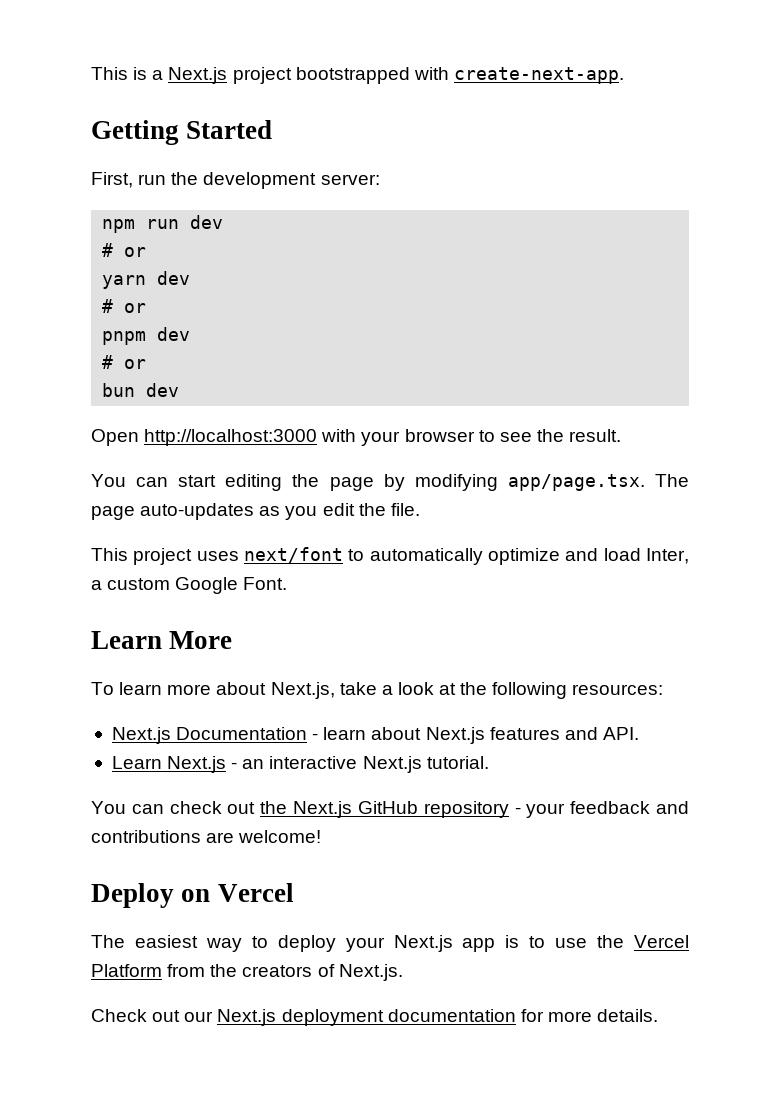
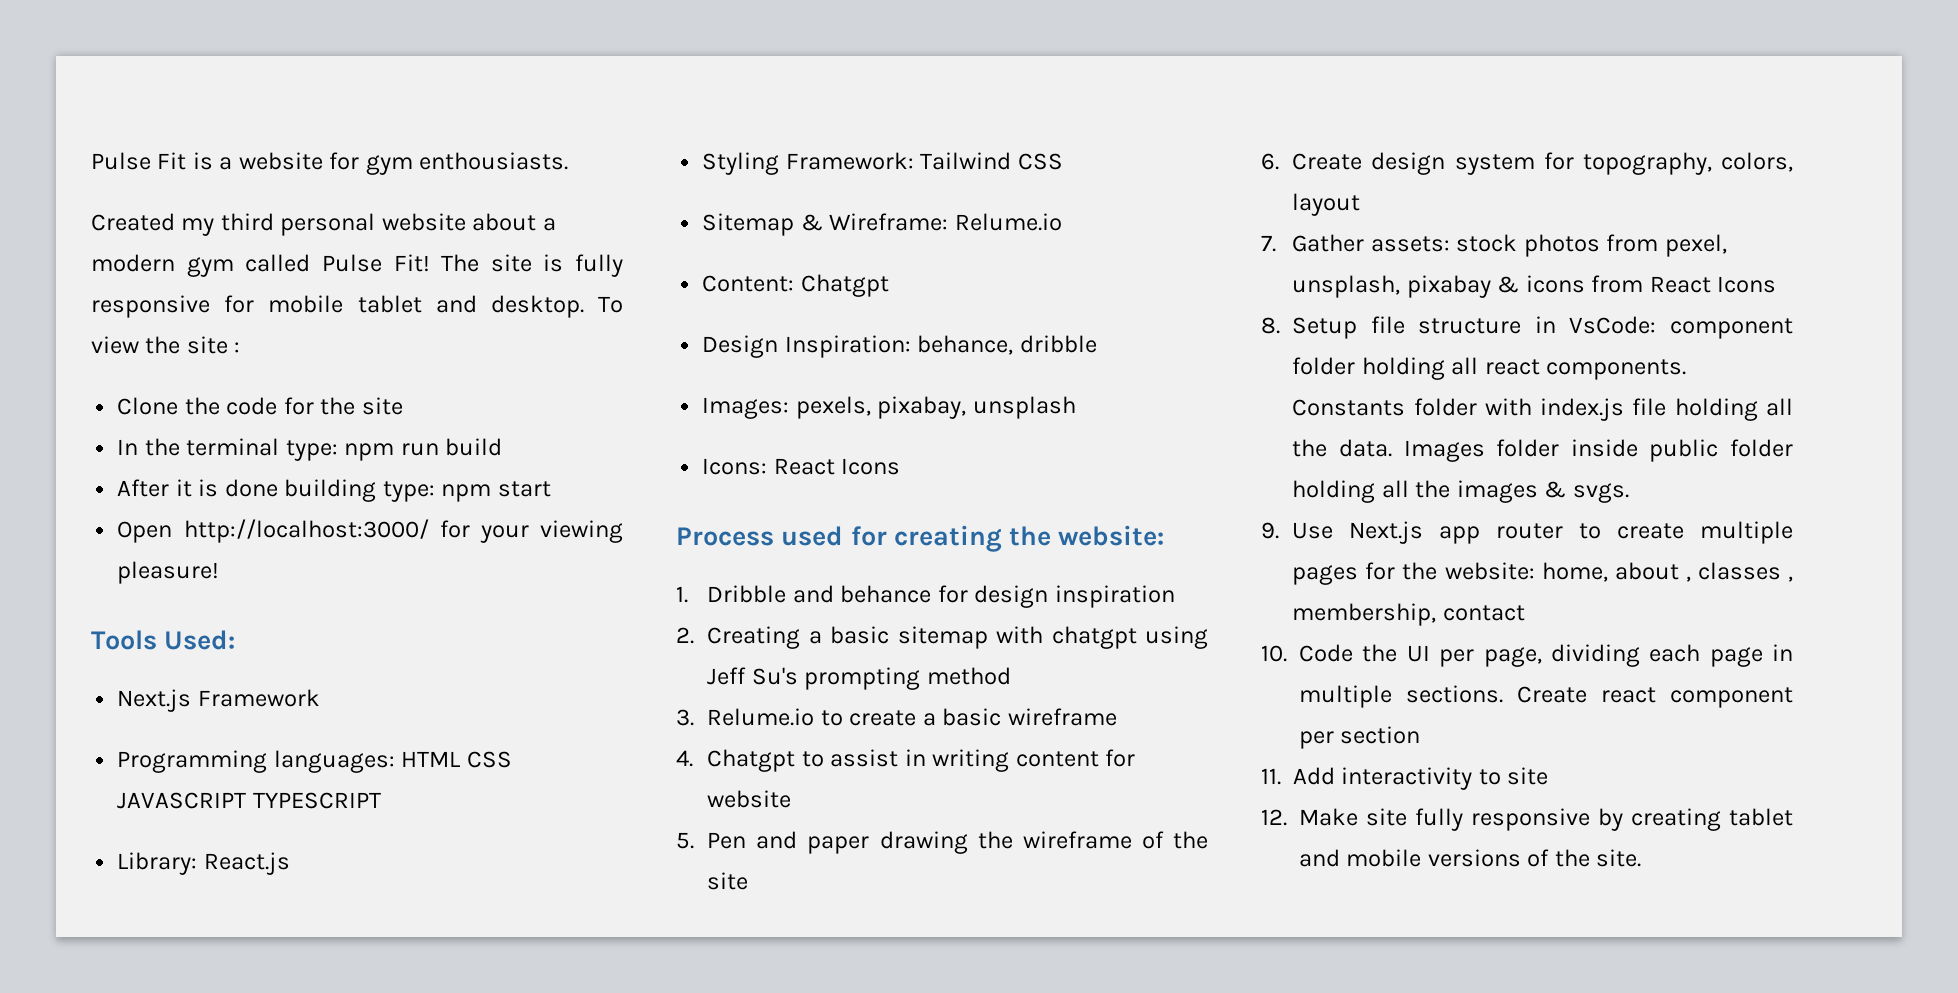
[91,67,624,84] [91,120,273,145] [91,172,380,189] [102,215,224,233] [102,243,147,257] [102,271,191,289] [102,299,147,313] [102,327,191,345] [102,355,147,369] [102,383,180,397] [91,429,622,446] [91,474,689,491] [91,503,420,520] [91,547,689,565] [91,577,288,594] [91,631,233,649] [91,682,664,699] [111,727,639,744] [111,756,489,773] [91,801,690,818] [91,830,322,843] [91,883,294,908] [91,935,689,952] [91,964,403,981] [91,1009,659,1026] This is a Next.js project bootstrapped with create-next-app. // Getting Started // First, run the development server: // npm run dev // # or // yarn dev // # or // pnpm dev // # or // bun dev // Open http://localhost:3000 with your browser to see the result. // You can start editing the page by modifying app/page.tsx. The page auto-updates as you edit the file. // This project uses next/font to automatically optimize and load Inter, a custom Google Font. // Learn More // To learn more about Next.js, take a look at the following resources: // Next.js Documentation - learn about Next.js features and API. // Learn Next.js - an interactive Next.js tutorial. // You can check out the Next.js GitHub repository - your feedback and contributions are welcome! // Deploy on Vercel // The easiest way to deploy your Next.js app is to use the Vercel Platform from the creators of Next.js. // Check out our Next.js deployment documentation for more details. -> [91,152,569,175] [91,213,556,236] [91,254,623,277] [91,295,623,318] [91,336,241,354] [117,397,403,415] [117,438,503,461] [117,479,551,502] [117,519,623,543] [117,561,220,584] [91,630,236,650] [117,689,320,712] [117,750,512,773] [117,792,381,809] [117,852,290,875] [702,152,1063,175] [702,213,1062,236] [702,274,889,297] [702,335,1097,358] [702,396,1076,419] [702,458,901,475] [676,525,1165,552] [676,585,1175,608] [676,626,1208,649] [707,667,1011,690] [676,708,1117,726] [676,749,1136,772] [707,790,792,808] [676,831,1208,854] [707,872,749,890] [1261,152,1793,175] [1292,193,1361,216] [1261,234,1727,257] [1292,275,1777,298] [1261,316,1793,339] [1292,357,1687,380] [1292,398,1793,421] [1292,439,1793,462] [1292,480,1629,503] [1261,521,1793,544] [1292,562,1793,585] [1292,603,1525,626] [1261,644,1793,667] [1299,685,1793,708] [1299,726,1421,749] [1261,767,1549,790] [1261,808,1793,831] [1299,849,1642,867] Pulse Fit is a website for gym enthousiasts. // Created my third personal website about a modern gym called Pulse Fit! The site is fully responsive for mobile tablet and desktop. To view the site : // Clone the code for the site // In the terminal type: npm run build // After it is done building type: npm start // Open http://localhost:3000/ for your viewing pleasure! // Tools Used: // Next.js Framework // Programming languages: HTML CSS JAVASCRIPT TYPESCRIPT // Library: React.js // Styling Framework: Tailwind CSS // Sitemap & Wireframe: Relume.io // Content: Chatgpt // Design Inspiration: behance, dribble // Images: pexels, pixabay, unsplash // Icons: React Icons // Process used for creating the website: // 1. Dribble and behance for design inspiration // 2. Creating a basic sitemap with chatgpt using Jeff Su's prompting method // 3. Relume.io to create a basic wireframe // 4. Chatgpt to assist in writing content for website // 5. Pen and paper drawing the wireframe of the site // 6. Create design system for topography, colors, layout // 7. Gather assets: stock photos from pexel, unsplash, pixabay & icons from React Icons // 8. Setup file structure in VsCode: component folder holding all react components. Constants folder with index.js file holding all the data. Images folder inside public folder holding all the images & svgs. // 9. Use Next.js app router to create multiple pages for the website: home, about , classes , membership, contact // 10. Code the UI per page, dividing each page in multiple sections. Create react component per section // 11. Add interactivity to site // 12. Make site fully responsive by creating tablet and mobile versions of the site.

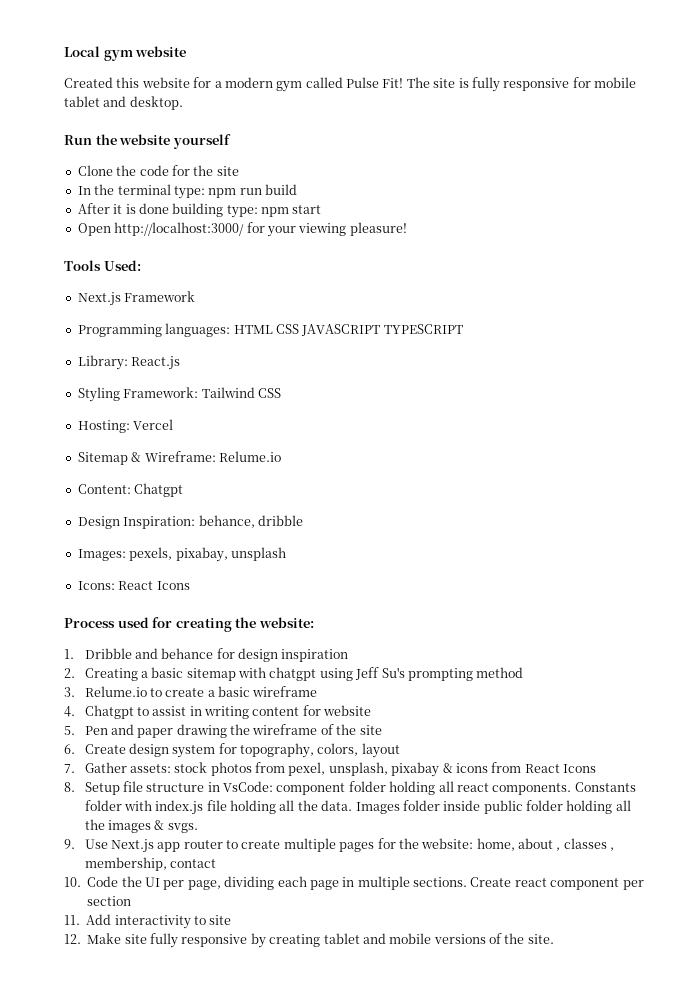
[91,152,569,175] [91,213,537,236] Pulse Fit is a website for gym enthousiasts. // Created my third personal website about -> [64,46,187,61] [64,77,212,88] Local gym website // Created this website for
[598,296,623,313] [91,336,241,354] To view the site : -> [64,134,231,149] // Run the website yourself
(1063, 161) none -> [77,419,174,433] // Hosting: Vercel

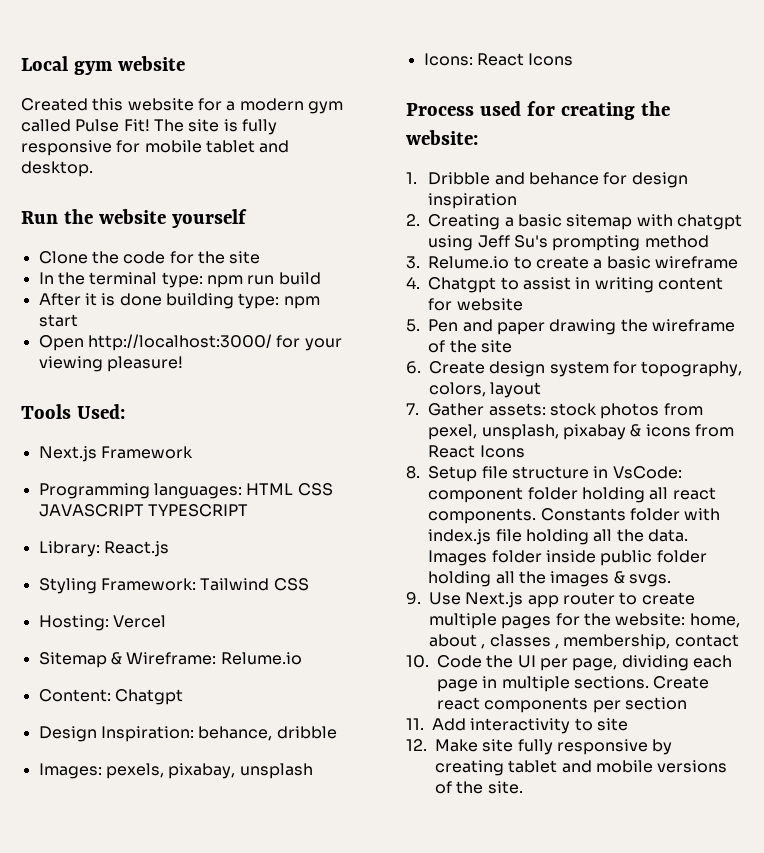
[550,878,620,890] component -> [484,697,589,713] components

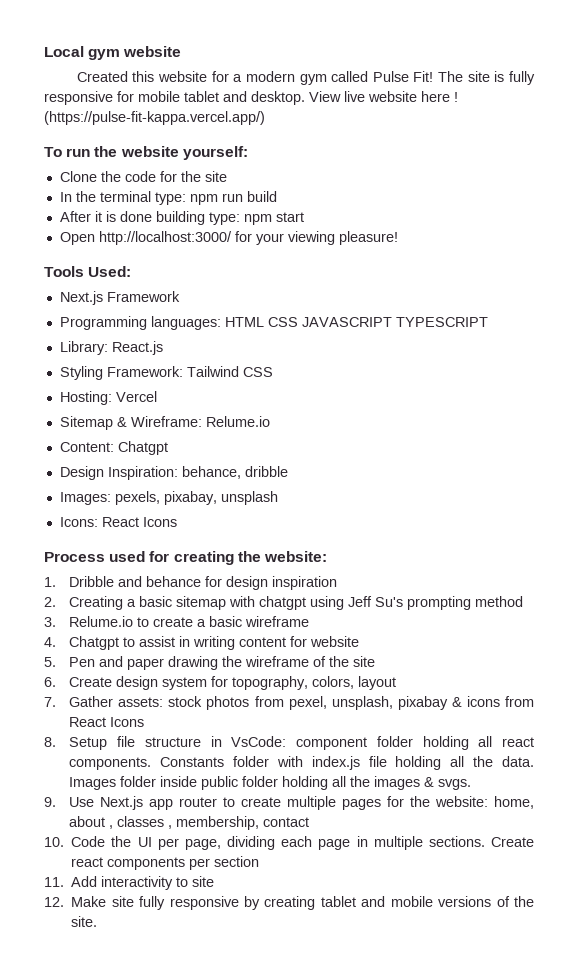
[21,211,58,224] // Run -> [309,91,458,102] [44,111,265,125] [44,147,91,157] View live website here ! (https://pulse-fit-kappa.vercel.app/) // To run
[171,209,247,228] yourself -> [182,146,248,160] yourself:

